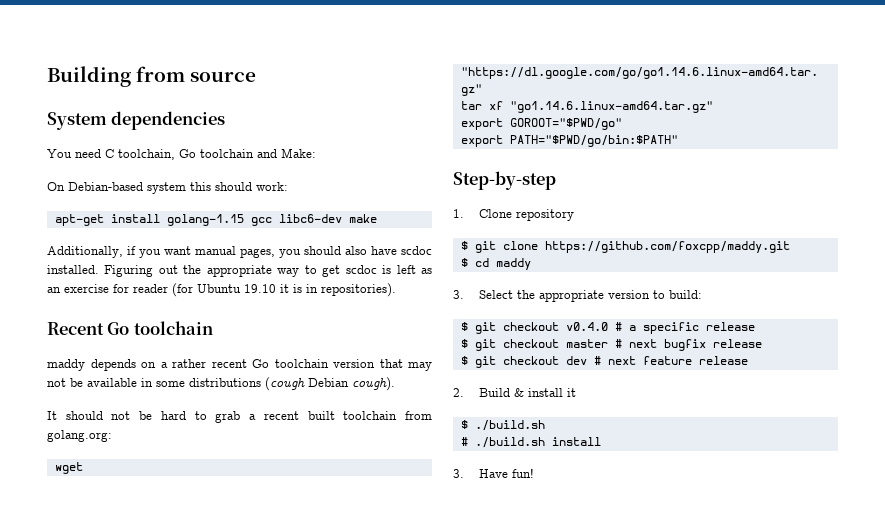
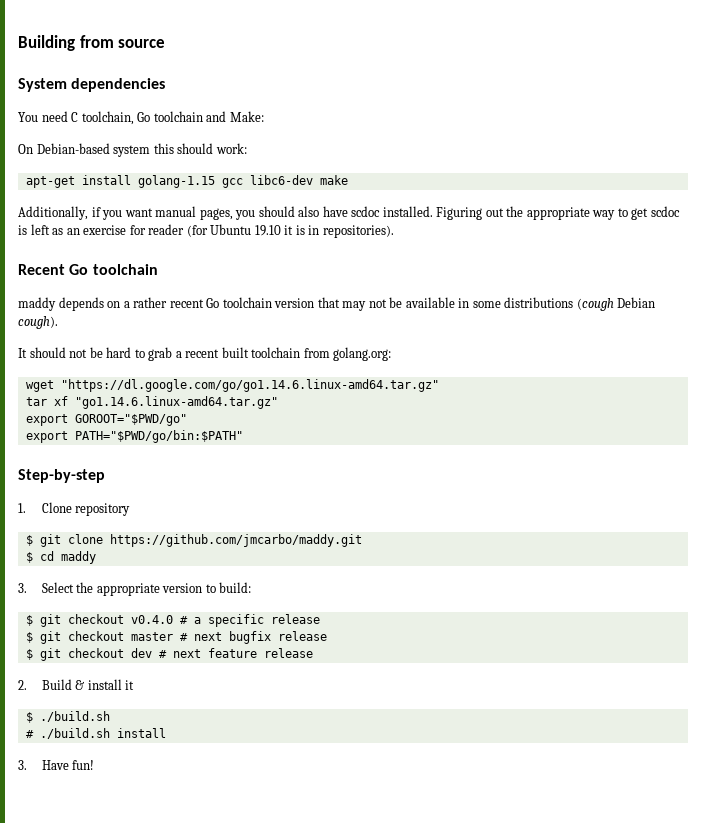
[544,241,790,253] https://github.com/foxcpp/maddy.git -> [109,534,362,547] https://github.com/jmcarbo/maddy.git

